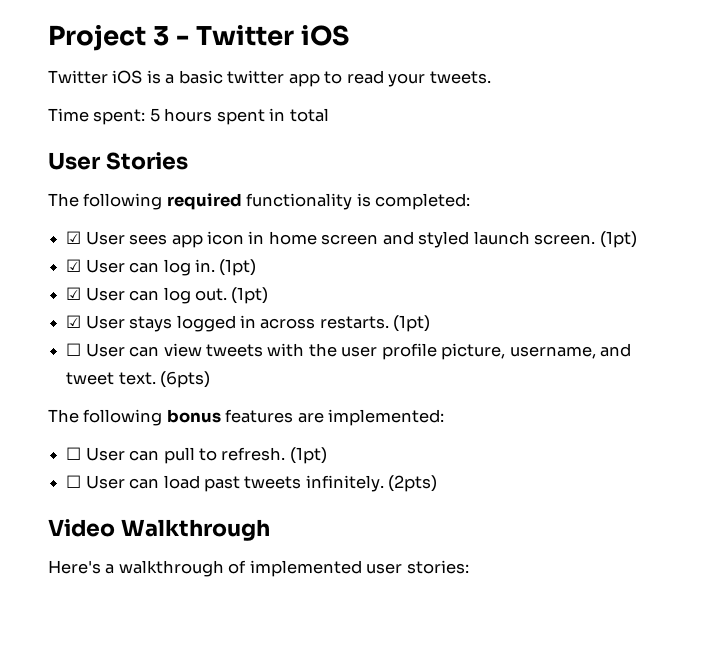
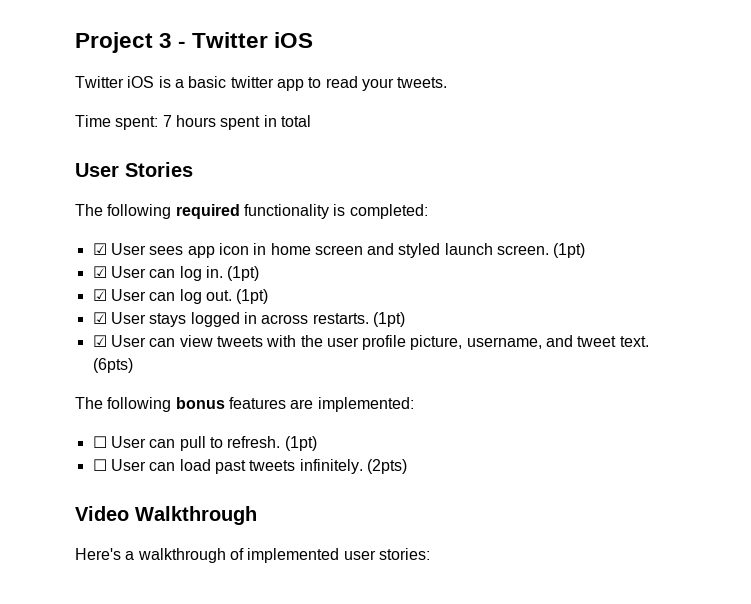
[149,108,160,122] 5 -> [162,115,172,127] 7
[66,343,82,356] ☐ -> [92,335,107,347] ☑

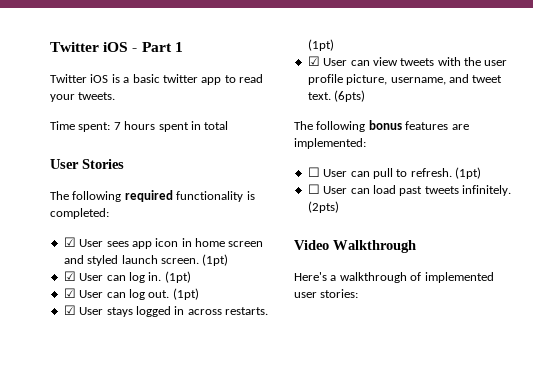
[75,32,314,53] Project 3 - Twitter iOS -> [50,42,183,52] Twitter iOS - Part 1

